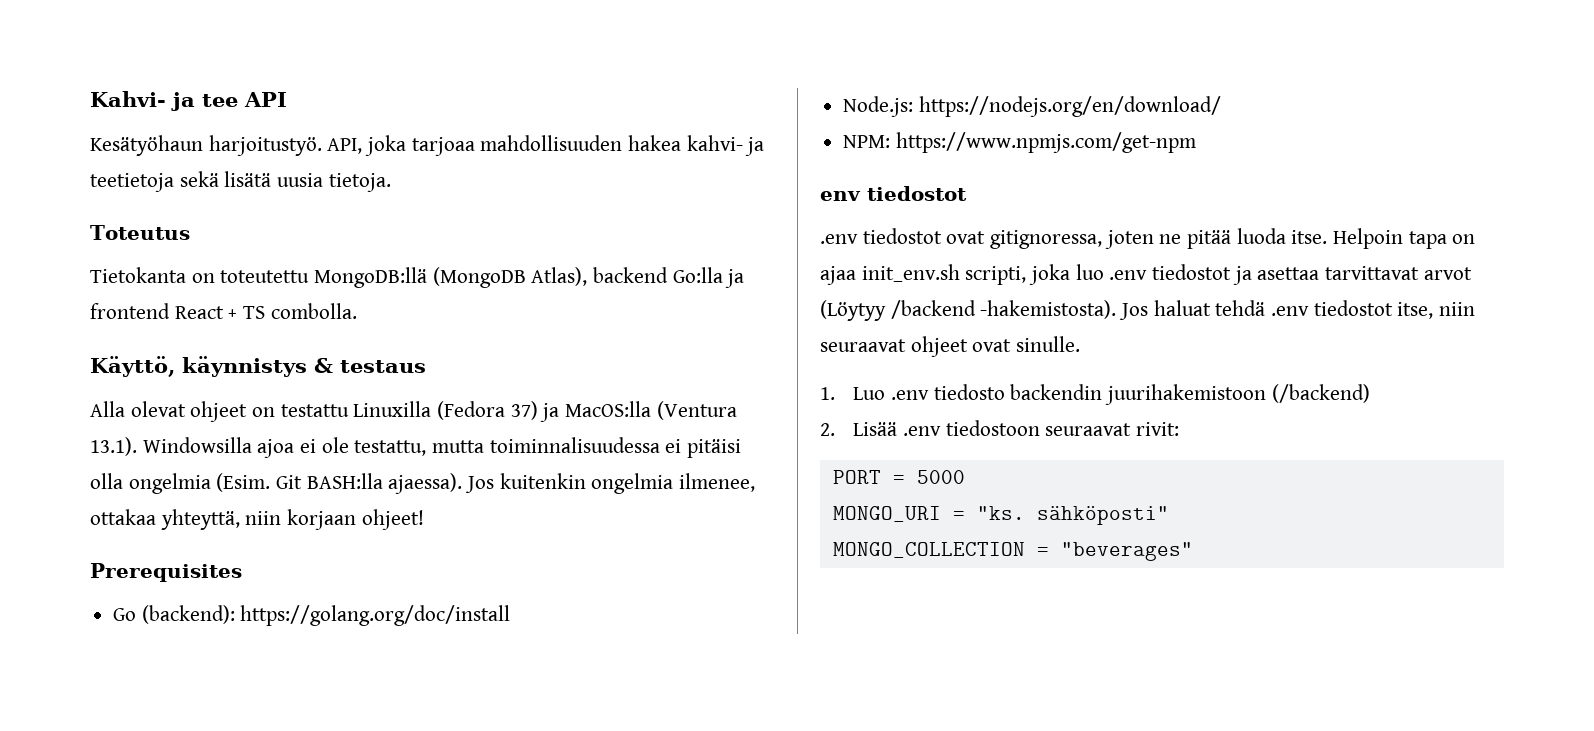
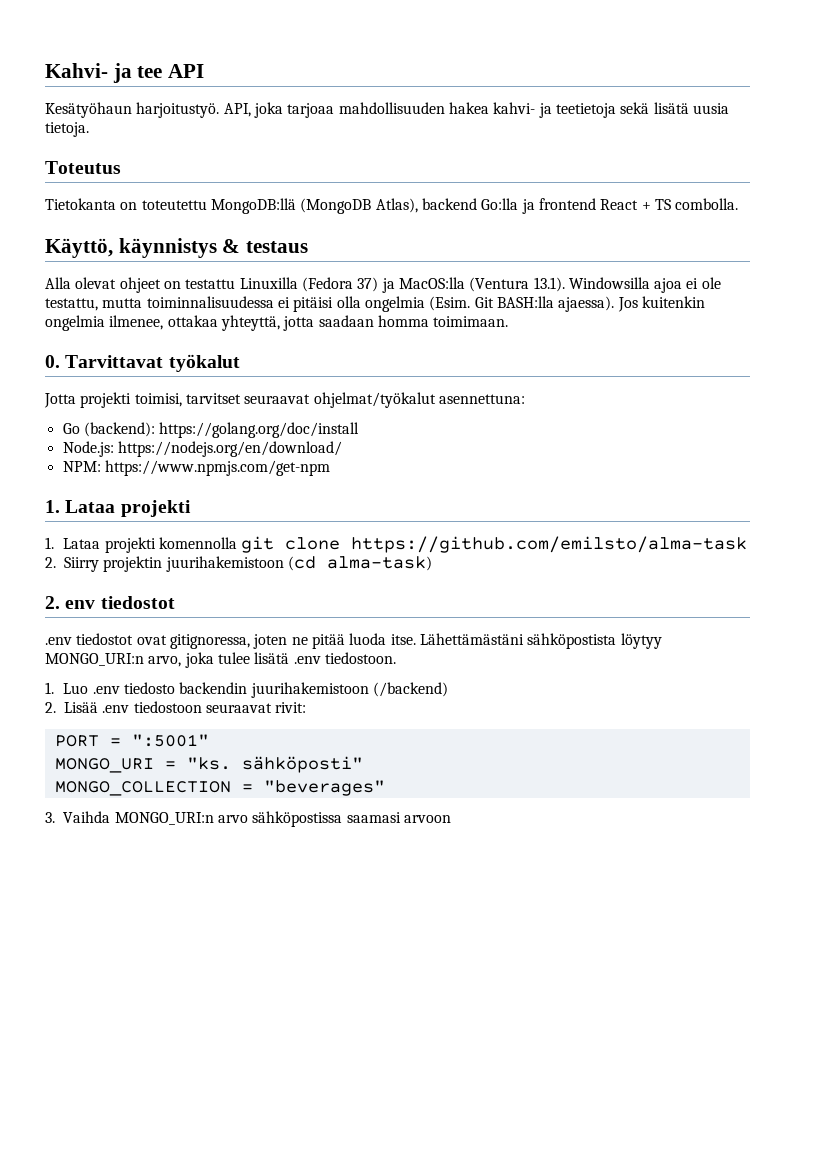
[245,509,424,530] [90,563,242,582] niin korjaan ohjeet! // Prerequisites -> [283,315,509,331] [45,354,240,372] [44,392,525,408] jotta saadaan homma toimimaan. // 0. Tarvittavat työkalut // Jotta projekti toimisi, tarvitset seuraavat ohjelmat/työkalut asennettuna:
(1196, 142) none -> [45,500,191,517] [45,536,748,553] [45,556,432,572] [45,596,60,609] 1. Lataa projekti // 1. Lataa projekti komennolla git clone https://github.com/emilsto/alma-task // 2. Siirry projektin juurihakemistoon (cd alma-task) // 2.
[1333,228,1476,249] [820,264,1472,285] [820,300,1476,321] [820,336,1081,357] Helpoin tapa on ajaa init_env.sh scripti, joka luo .env tiedostot ja asettaa tarvittavat arvot (Löytyy /backend -hakemistosta). Jos haluat tehdä .env tiedostot itse, niin seuraavat ohjeet ovat sinulle. -> [419,633,662,649] [45,652,396,668] Lähettämästäni sähköpostista löytyy MONGO_URI:n arvo, joka tulee lisätä .env tiedostoon.
[916,470,965,484] 5000 -> [131,734,209,747] ":5001"
(1193, 551) none -> [45,811,451,827] // 3. Vaihda MONGO_URI:n arvo sähköpostissa saamasi arvoon

